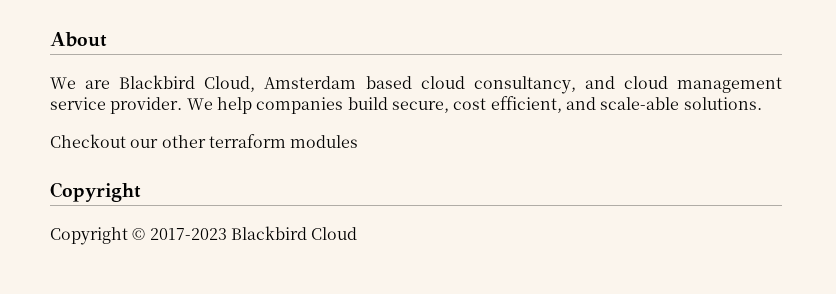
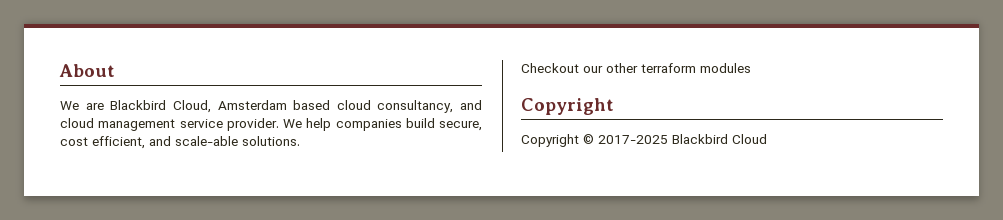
[149,228,227,240] 2017-2023 -> [598,135,668,144] 2017-2025

